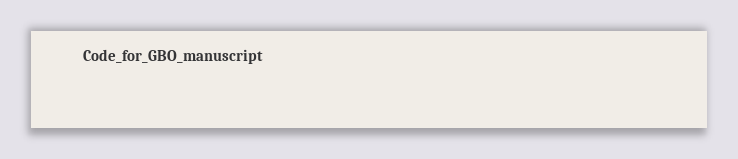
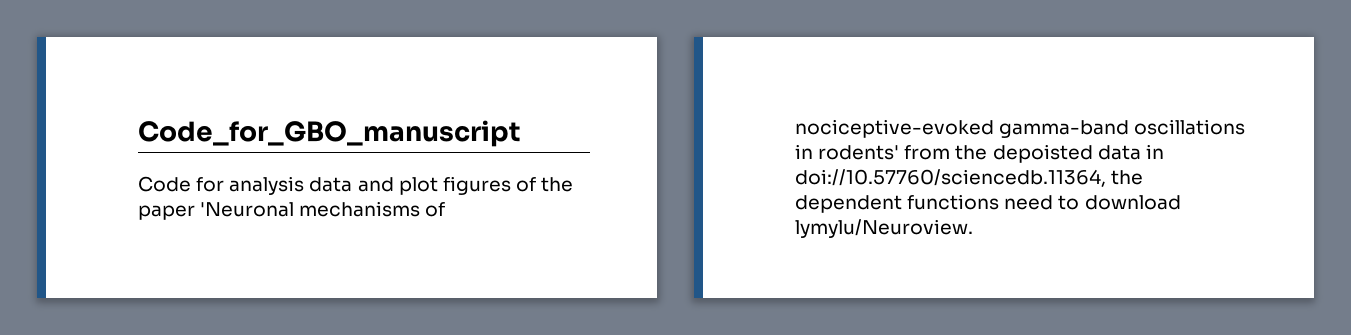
(263, 56) none -> [138,176,574,195] [138,201,446,220] [795,119,1246,138] [795,144,1164,163] [795,169,1144,187] [795,194,1181,213] [795,219,973,238] // Code for analysis data and plot figures of the paper 'Neuronal mechanisms of nociceptive-evoked gamma-band oscillations in rodents' from the depoisted data in doi://10.57760/sciencedb.11364, the dependent functions need to download lymylu/Neuroview.

